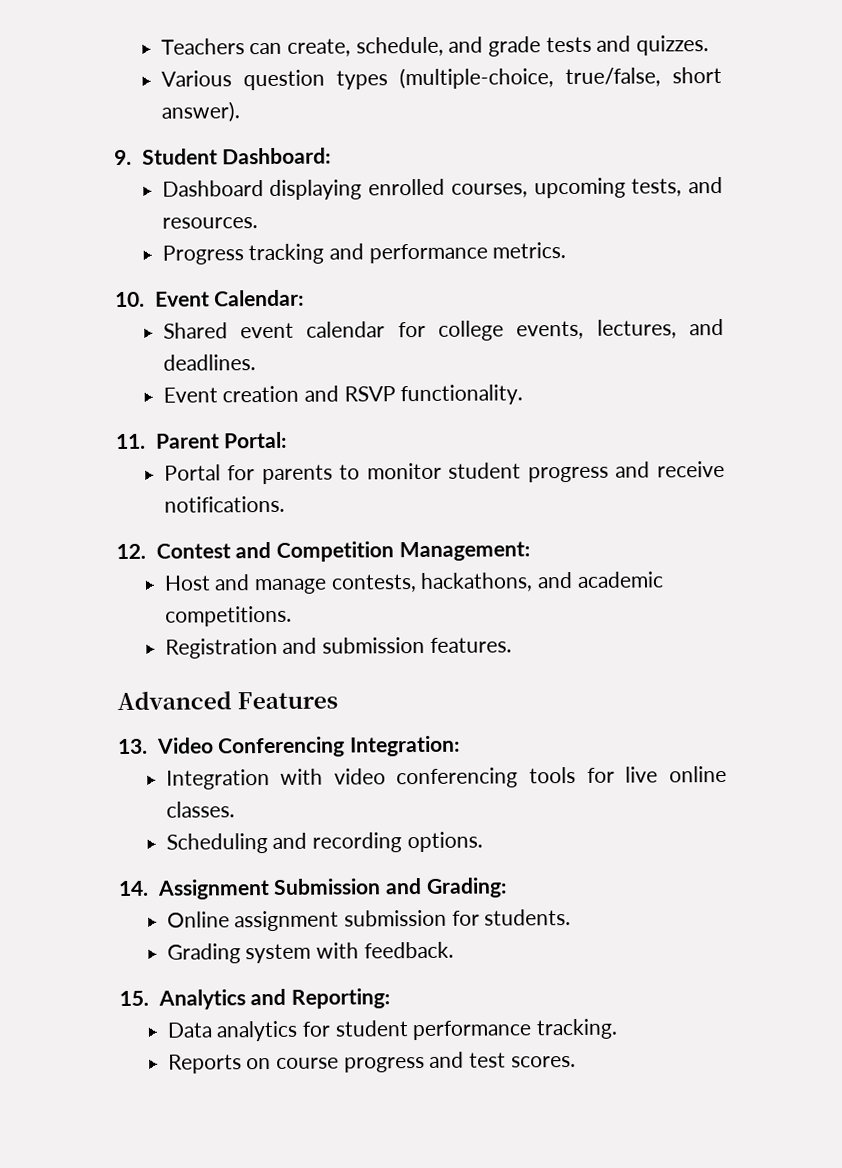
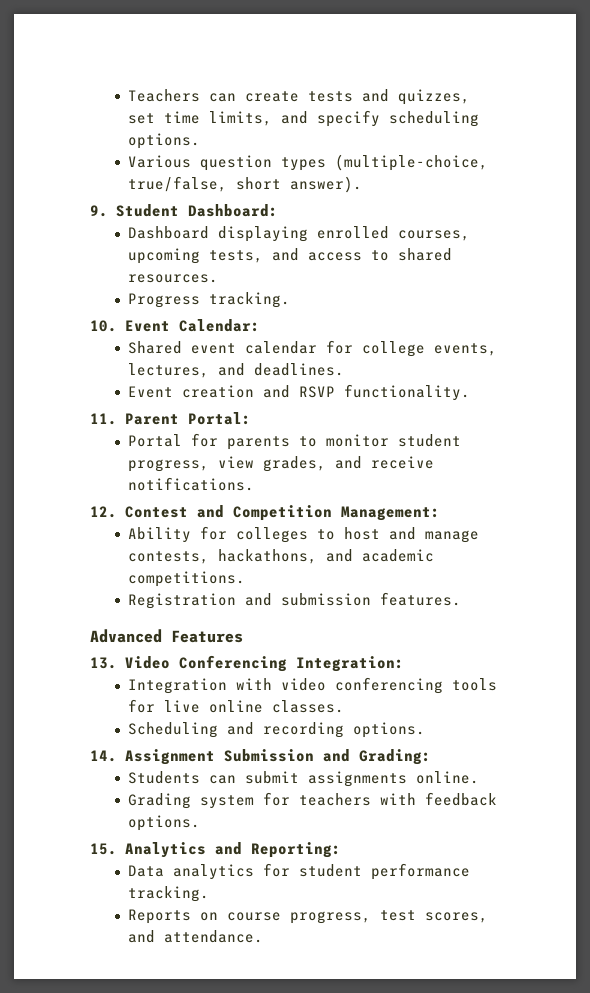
[286,35,709,57] create, schedule, and grade tests and quizzes. -> [245,89,471,105] [128,110,480,127] [128,133,201,149] create tests and quizzes, set time limits, and specify scheduling options.
(723, 185) none -> [308,248,453,261] access to shared
[248,242,567,265] tracking and performance metrics. -> [209,292,291,308] tracking.
[527,466,609,483] progress -> [128,456,327,472] progress, view grades,
[163,575,211,591] Host -> [128,526,381,543] Ability for colleges to host
[166,909,572,932] [166,941,454,964] Online assignment submission for students. // Grading system with feedback. -> [128,771,480,787] [128,792,498,809] [128,815,201,831] Students can submit assignments online. // Grading system for teachers with feedback options.
[343,1051,576,1073] progress and test scores. -> [290,910,489,924] [128,930,264,943] progress, test scores, and attendance.

